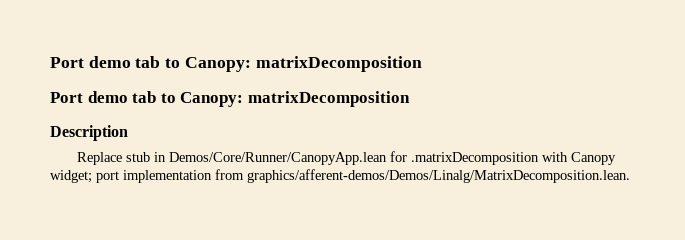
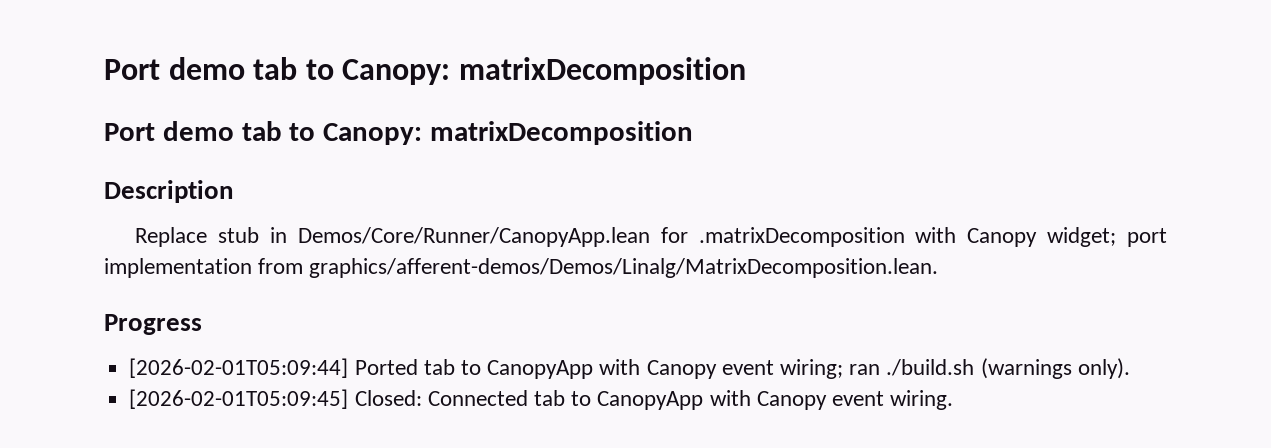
(630, 176) none -> [104,314,202,335] [129,358,1130,379] [129,389,954,410] // Progress // [2026-02-01T05:09:44] Ported tab to CanopyApp with Canopy event wiring; ran ./build.sh (warnings only). // [2026-02-01T05:09:45] Closed: Connected tab to CanopyApp with Canopy event wiring.

